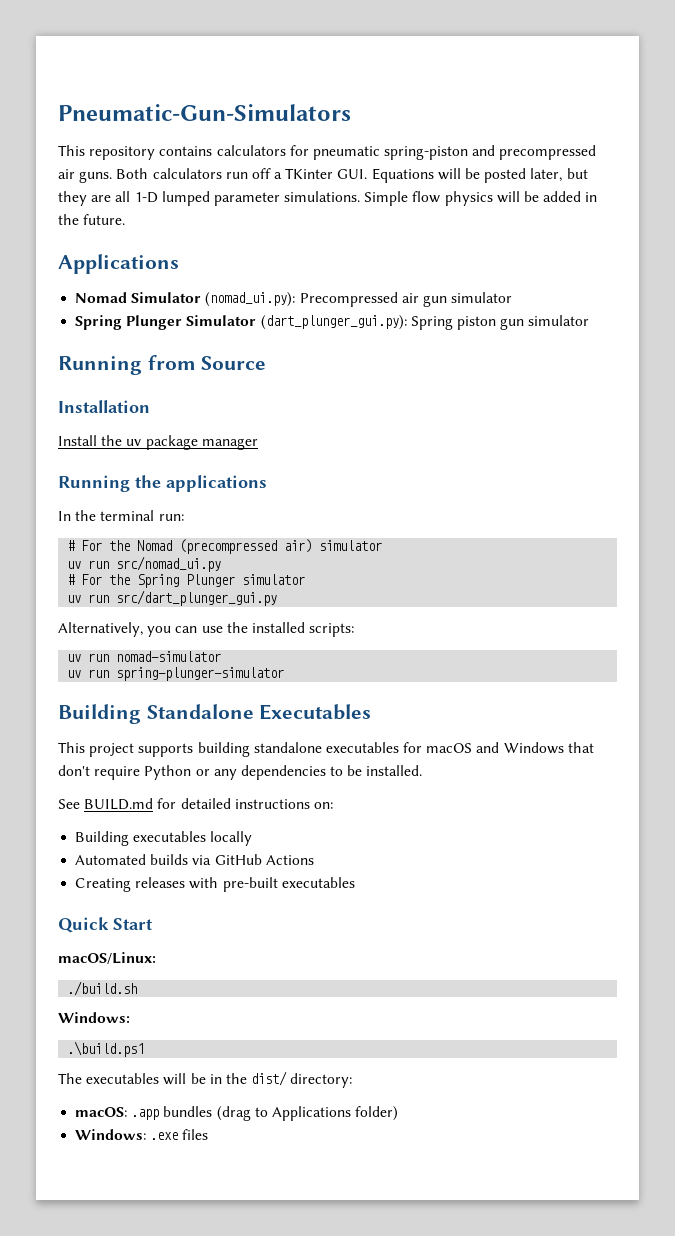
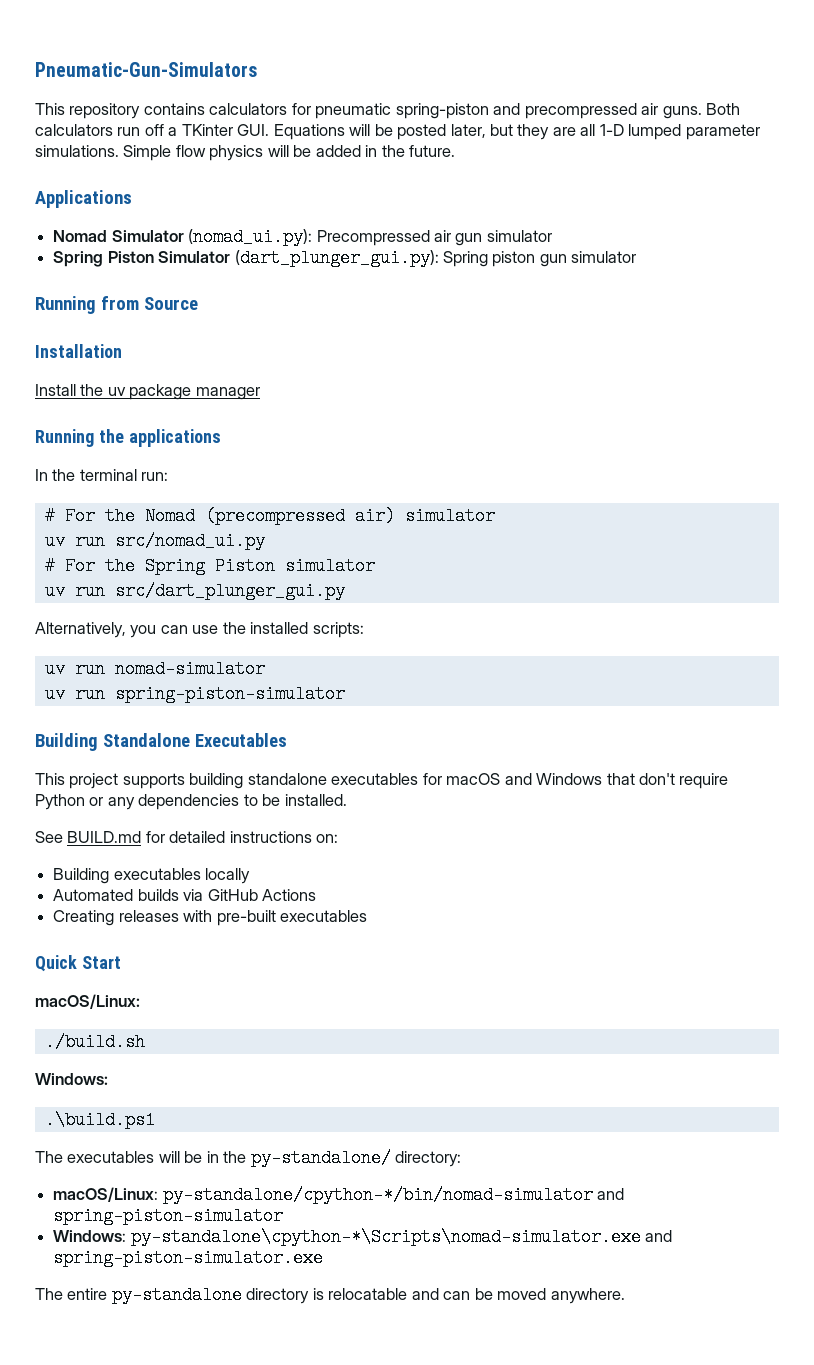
[126,315,183,330] Plunger -> [107,251,154,263] Piston
[186,574,236,587] Plunger -> [214,557,275,575] Piston
[116,667,285,681] spring-plunger-simulator -> [114,685,345,703] spring-piston-simulator
[251,1071,288,1086] dist/ -> [250,1149,391,1167] py-standalone/
[75,1106,399,1121] [75,1129,209,1140] macOS: .app bundles (drag to Applications folder) // Windows: .exe files -> [53,1186,625,1204] [53,1207,284,1225] [53,1228,673,1246] [53,1249,324,1267] [35,1286,625,1304] macOS/Linux: py-standalone/cpython-*/bin/nomad-simulator and spring-piston-simulator // Windows: py-standalone\cpython-*\Scripts\nomad-simulator.exe and spring-piston-simulator.exe // The entire py-standalone directory is relocatable and can be moved anywhere.

